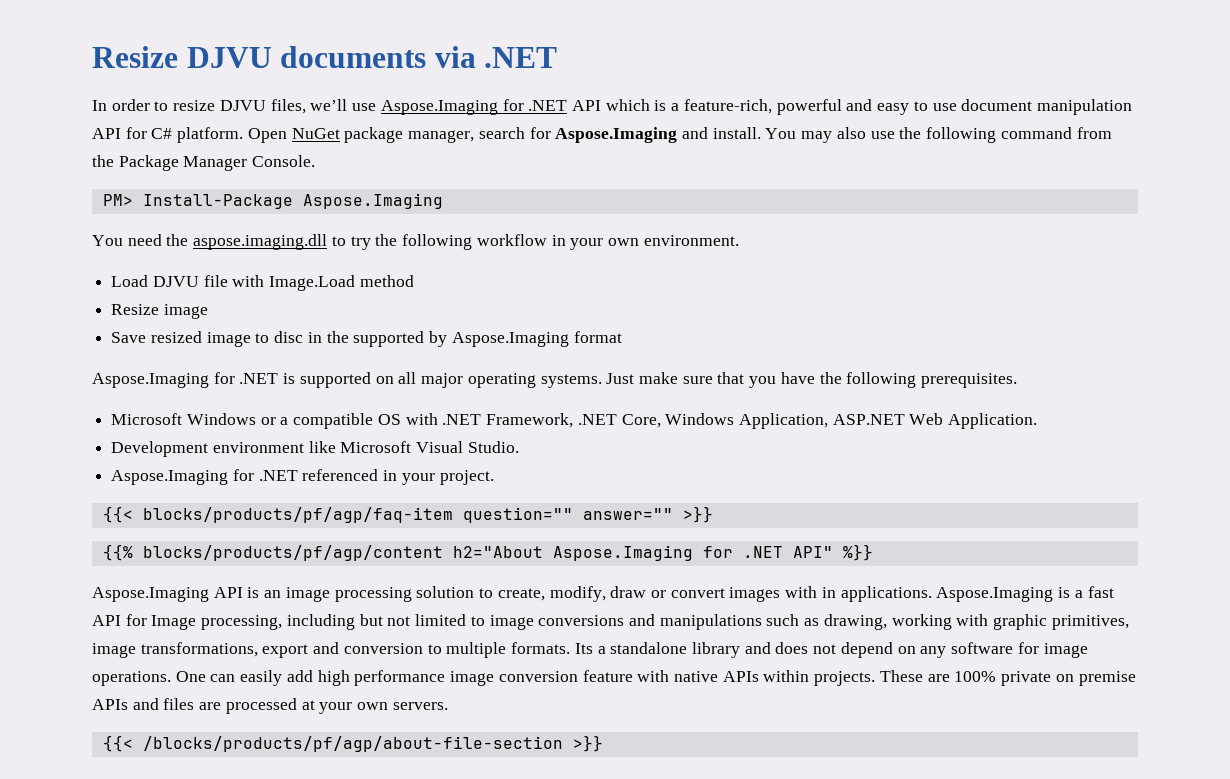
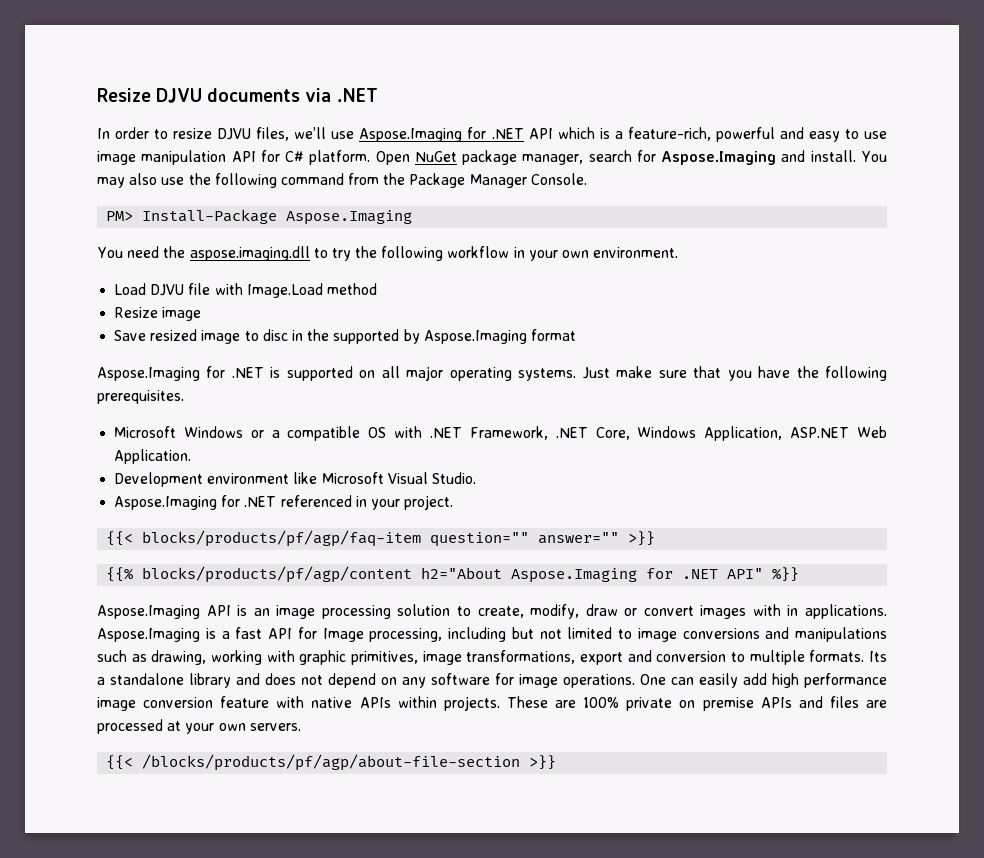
[961,99,1033,111] document -> [97,151,136,165] image

